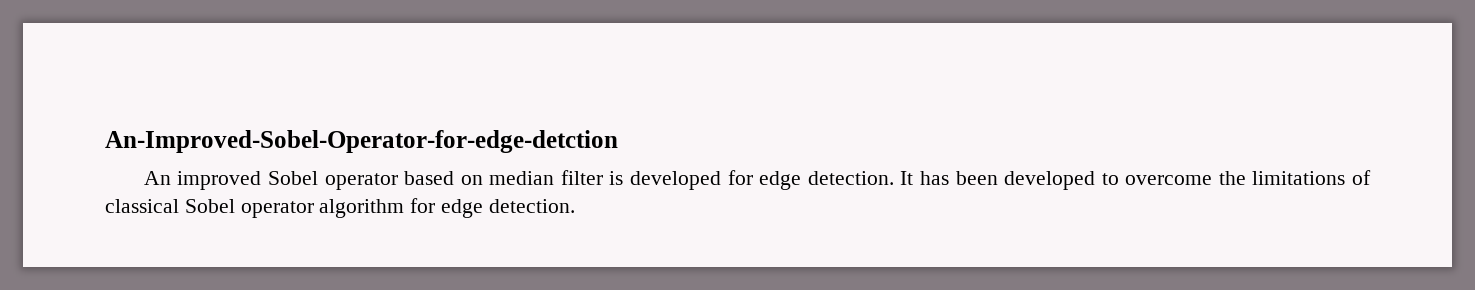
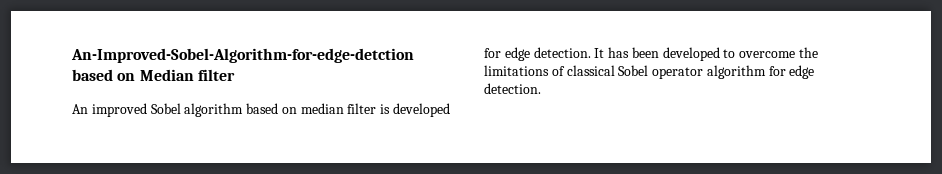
[105,130,618,153] An-Improved-Sobel-Operator-for-edge-detction -> [71,48,414,63] [72,69,235,81] An-Improved-Sobel-Algorithm-for-edge-detction based on Median filter
[324,173,398,190] operator -> [184,103,244,117] algorithm

